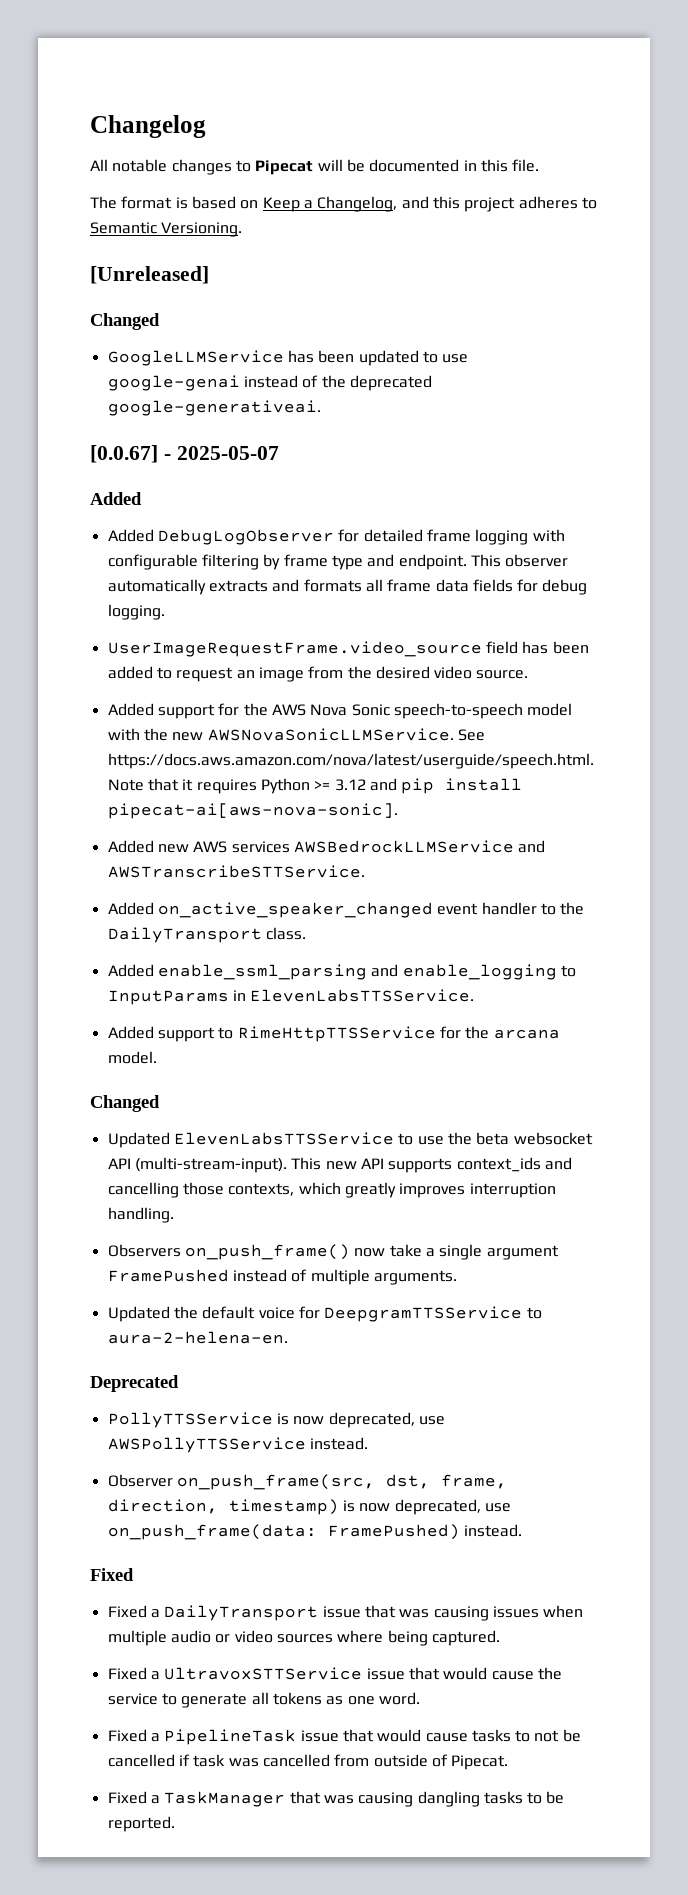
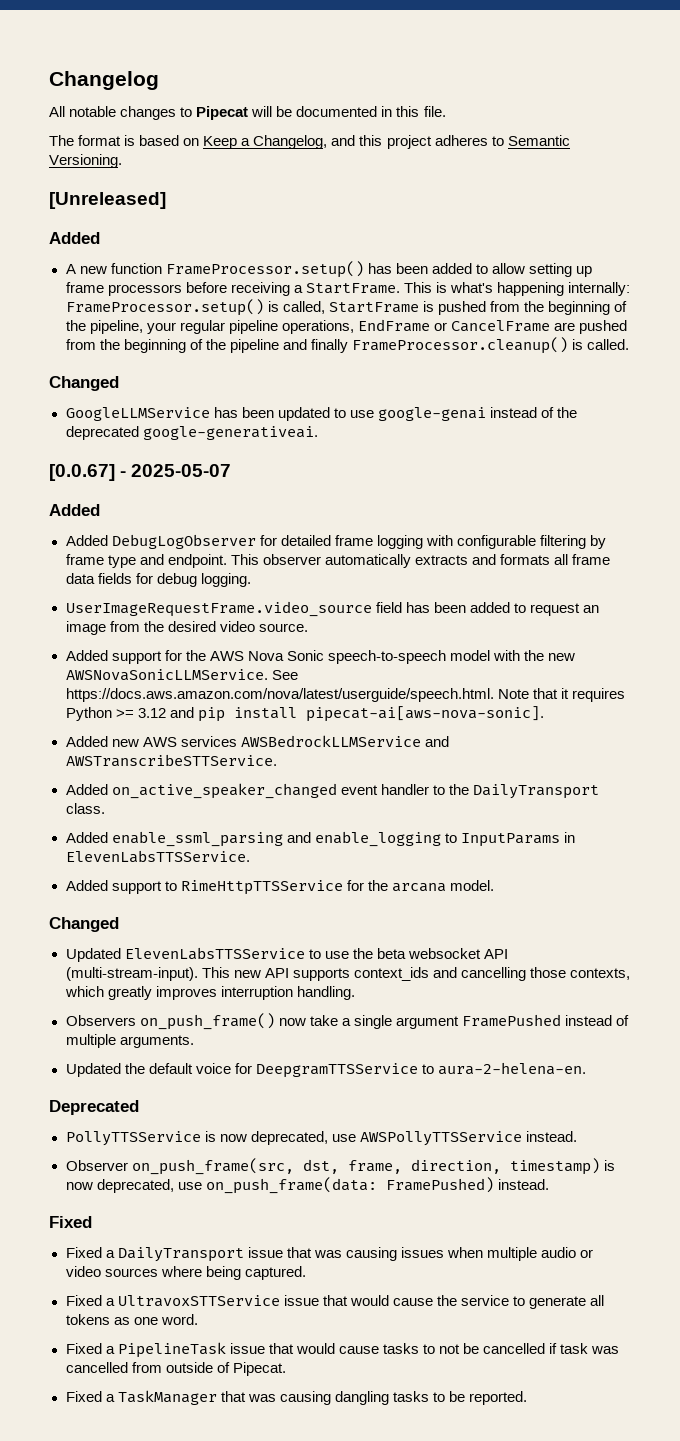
(209, 275) none -> [49,232,100,244] [65,261,592,278] [65,282,630,296] [65,299,627,316] [65,319,627,334] [65,337,629,354] // Added // A new function FrameProcessor.setup() has been added to allow setting up frame processors before receiving a StartFrame. This is what's happening internally: FrameProcessor.setup() is called, StartFrame is pushed from the beginning of the pipeline, your regular pipeline operations, EndFrame or CancelFrame are pushed from the beginning of the pipeline and finally FrameProcessor.cleanup() is called.

